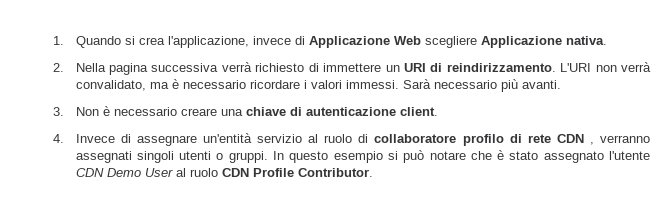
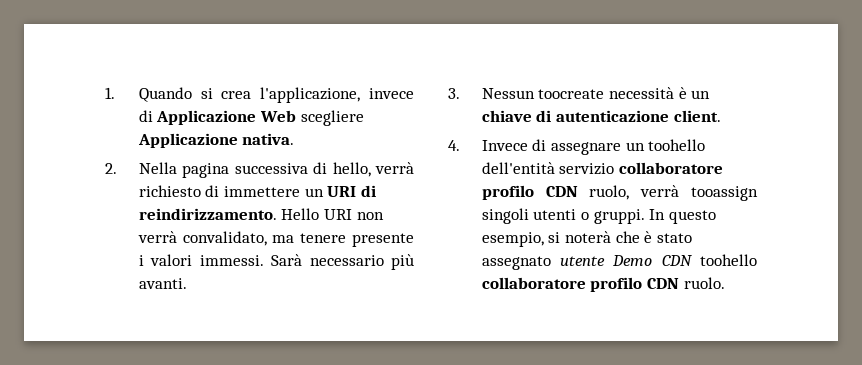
(219, 67) none -> [313,162,371,177] di hello,
[560,63,592,72] L'URI -> [281,208,352,220] Hello URI
[171,79,300,89] è necessario ricordare -> [300,233,414,247] tenere presente
[75,106,243,116] Non è necessario creare una -> [481,87,711,99] Nessun toocreate necessità è un
[202,133,651,146] [75,151,132,163] un'entità servizio al ruolo di collaboratore profilo di rete CDN , verranno assegnati -> [625,139,706,151] [481,162,723,175] [481,185,758,201] un toohello dell'entità servizio collaboratore profilo CDN ruolo, verrà tooassign
[333,150,651,163] [75,168,373,177] esempio si può notare che è stato assegnato l'utente CDN Demo User al ruolo CDN Profile Contributor. -> [481,231,692,247] [481,254,757,270] [481,277,725,292] esempio, si noterà che è stato assegnato utente Demo CDN toohello collaboratore profilo CDN ruolo.

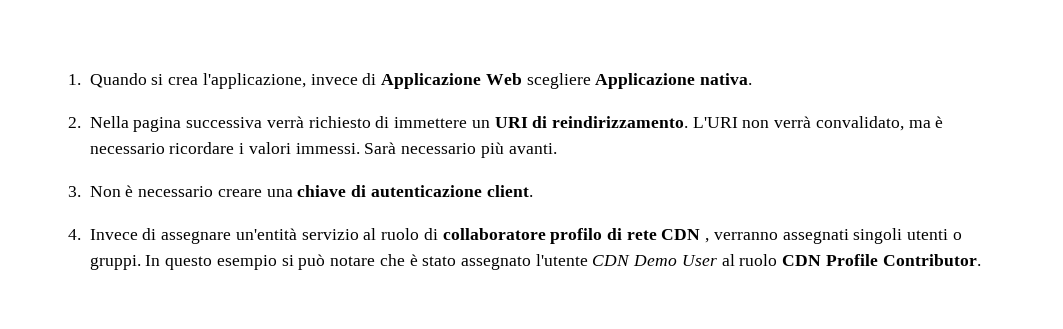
[313,162,371,177] di hello, -> (263, 122) none
[281,208,352,220] Hello URI -> [692,117,738,128] L'URI
[300,233,414,247] tenere presente -> [935,116,944,128] [89,142,235,154] è necessario ricordare
[481,87,711,99] Nessun toocreate necessità è un -> [89,185,293,197] Non è necessario creare una
[625,139,706,151] [481,162,723,175] [481,185,758,201] un toohello dell'entità servizio collaboratore profilo CDN ruolo, verrà tooassign -> [235,228,849,244] un'entità servizio al ruolo di collaboratore profilo di rete CDN , verranno assegnati
[481,231,692,247] [481,254,757,270] [481,277,725,292] esempio, si noterà che è stato assegnato utente Demo CDN toohello collaboratore profilo CDN ruolo. -> [216,254,981,270] esempio si può notare che è stato assegnato l'utente CDN Demo User al ruolo CDN Profile Contributor.

